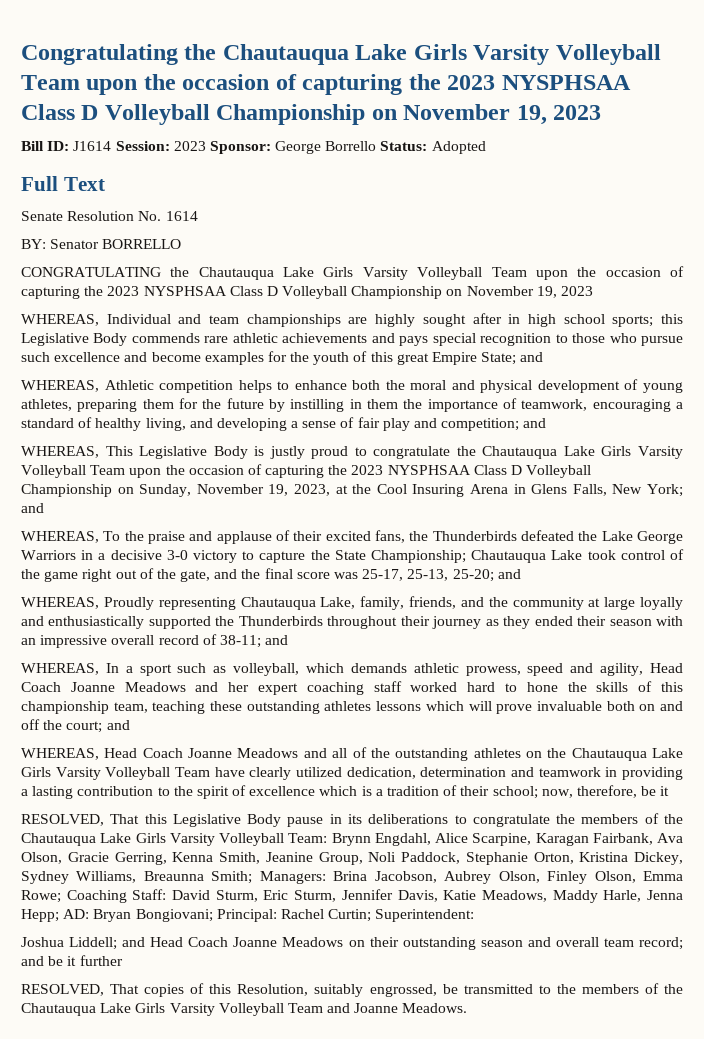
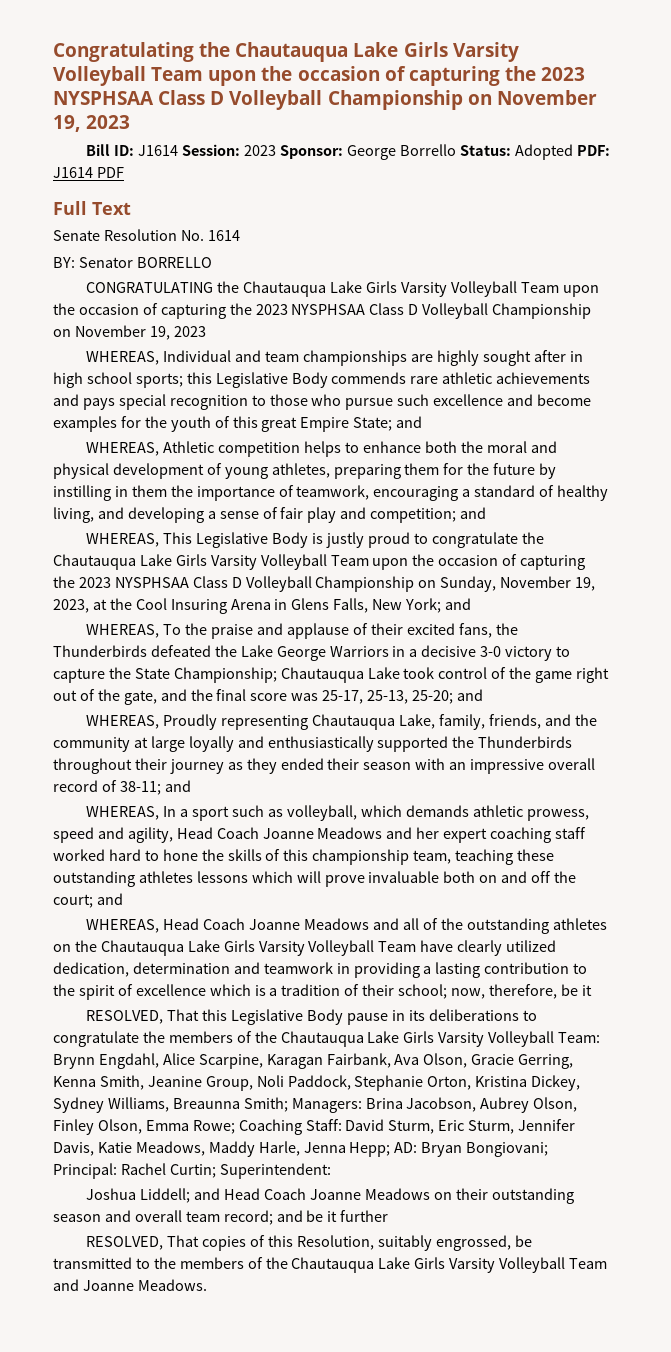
(486, 147) none -> [576,145,610,156] [53,167,124,178] PDF: J1614 PDF

